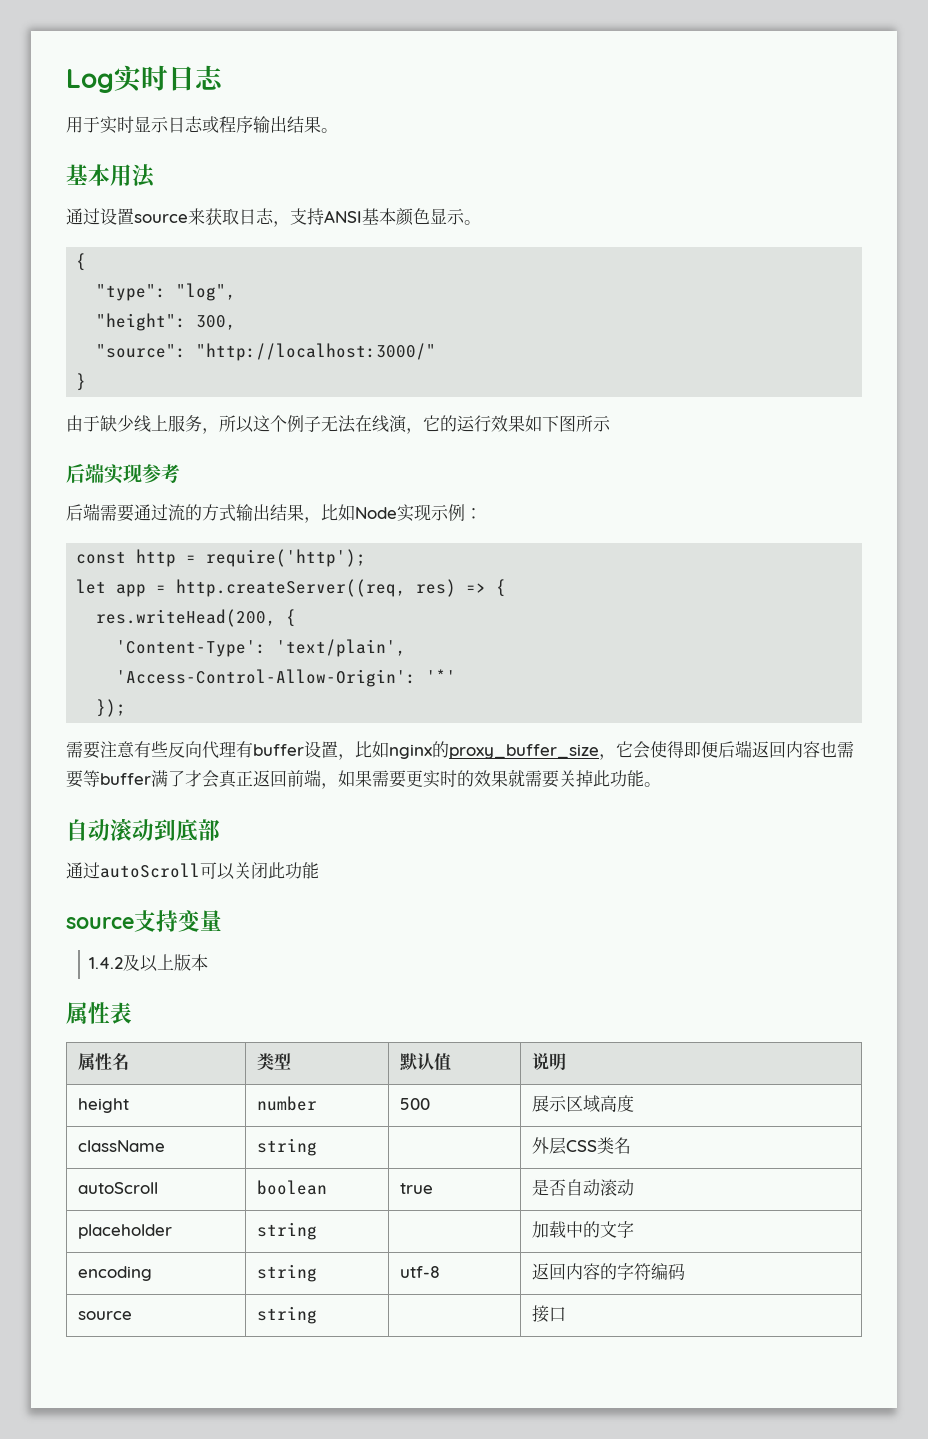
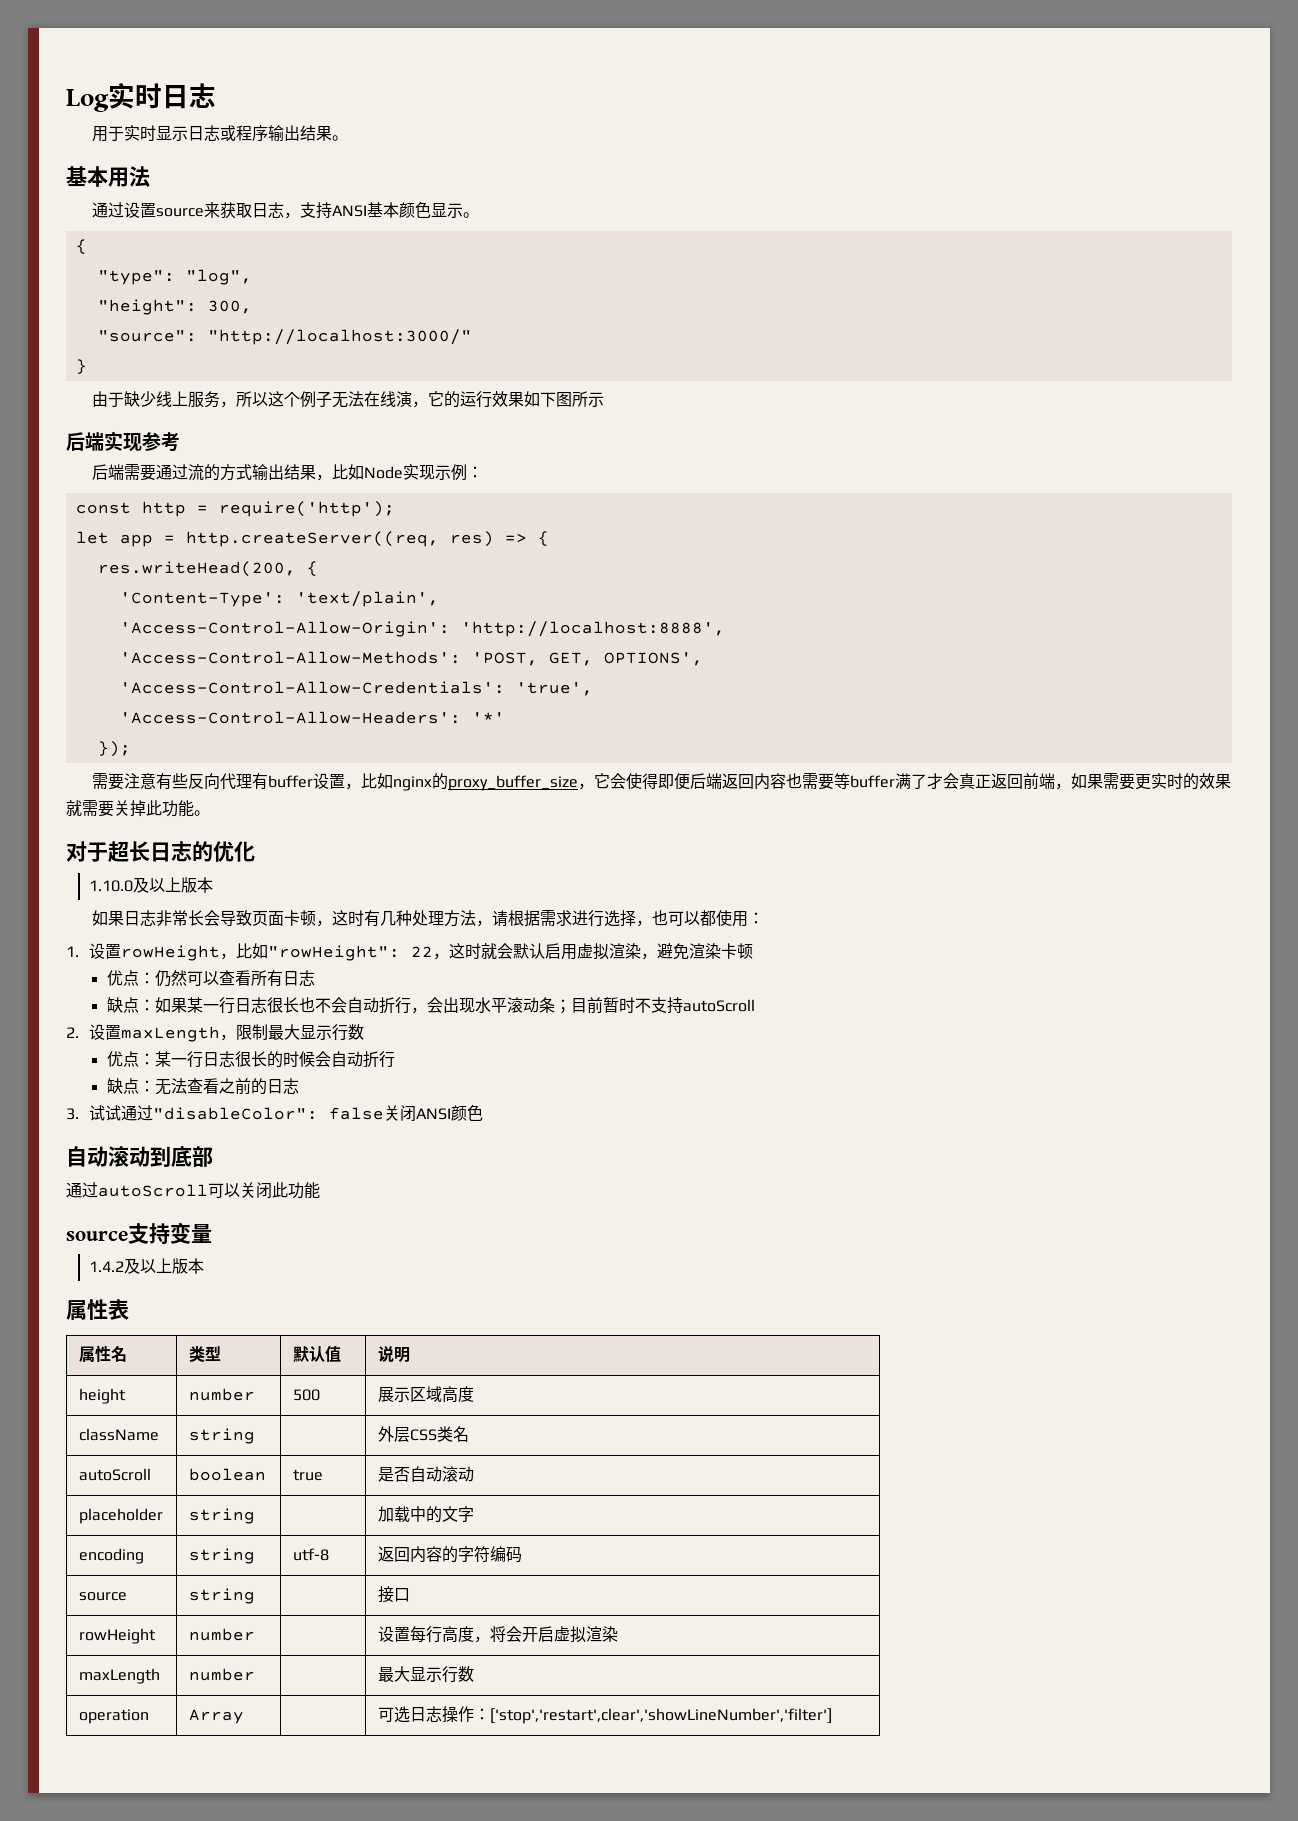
(417, 678) none -> [460,621,725,637] [119,651,703,666] [119,681,593,696] [119,711,461,724] 'http://localhost:8888', // 'Access-Control-Allow-Methods': 'POST, GET, OPTIONS', // 'Access-Control-Allow-Credentials': 'true', // 'Access-Control-Allow-Headers':
(661, 784) none -> [66,841,255,862] [88,877,213,893] [91,910,764,927] [66,943,753,961] [106,970,315,987] [106,997,755,1014] [66,1024,364,1042] [106,1051,395,1068] [106,1078,299,1095] [66,1105,483,1122] // 对于超长日志的优化 // 1.10.0及以上版本 // 如果日志非常长会导致页面卡顿，这时有几种处理方法，请根据需求进行选择，也可以都使用： // 1.设置rowHeight，比如"rowHeight": 22，这时就会默认启用虚拟渲染，避免渲染卡顿 // 优点：仍然可以查看所有日志 // 缺点：如果某一行日志很长也不会自动折行，会出现水平滚动条；目前暂时不支持autoScroll // 2.设置maxLength，限制最大显示行数 // 优点：某一行日志很长的时候会自动折行 // 缺点：无法查看之前的日志 // 3.试试通过"disableColor": false关闭ANSI颜色
(566, 1314) none -> [78,1628,156,1644] [188,1628,255,1641] [377,1626,618,1643] [78,1668,160,1684] [188,1668,255,1681] [377,1666,474,1683] [78,1709,149,1724] [188,1709,244,1724] [377,1706,832,1724] // rowHeight | number | | 设置每行高度，将会开启虚拟渲染 // maxLength | number | | 最大显示行数 // operation | Array | | 可选日志操作：['stop','restart',clear','showLineNumber','filter']

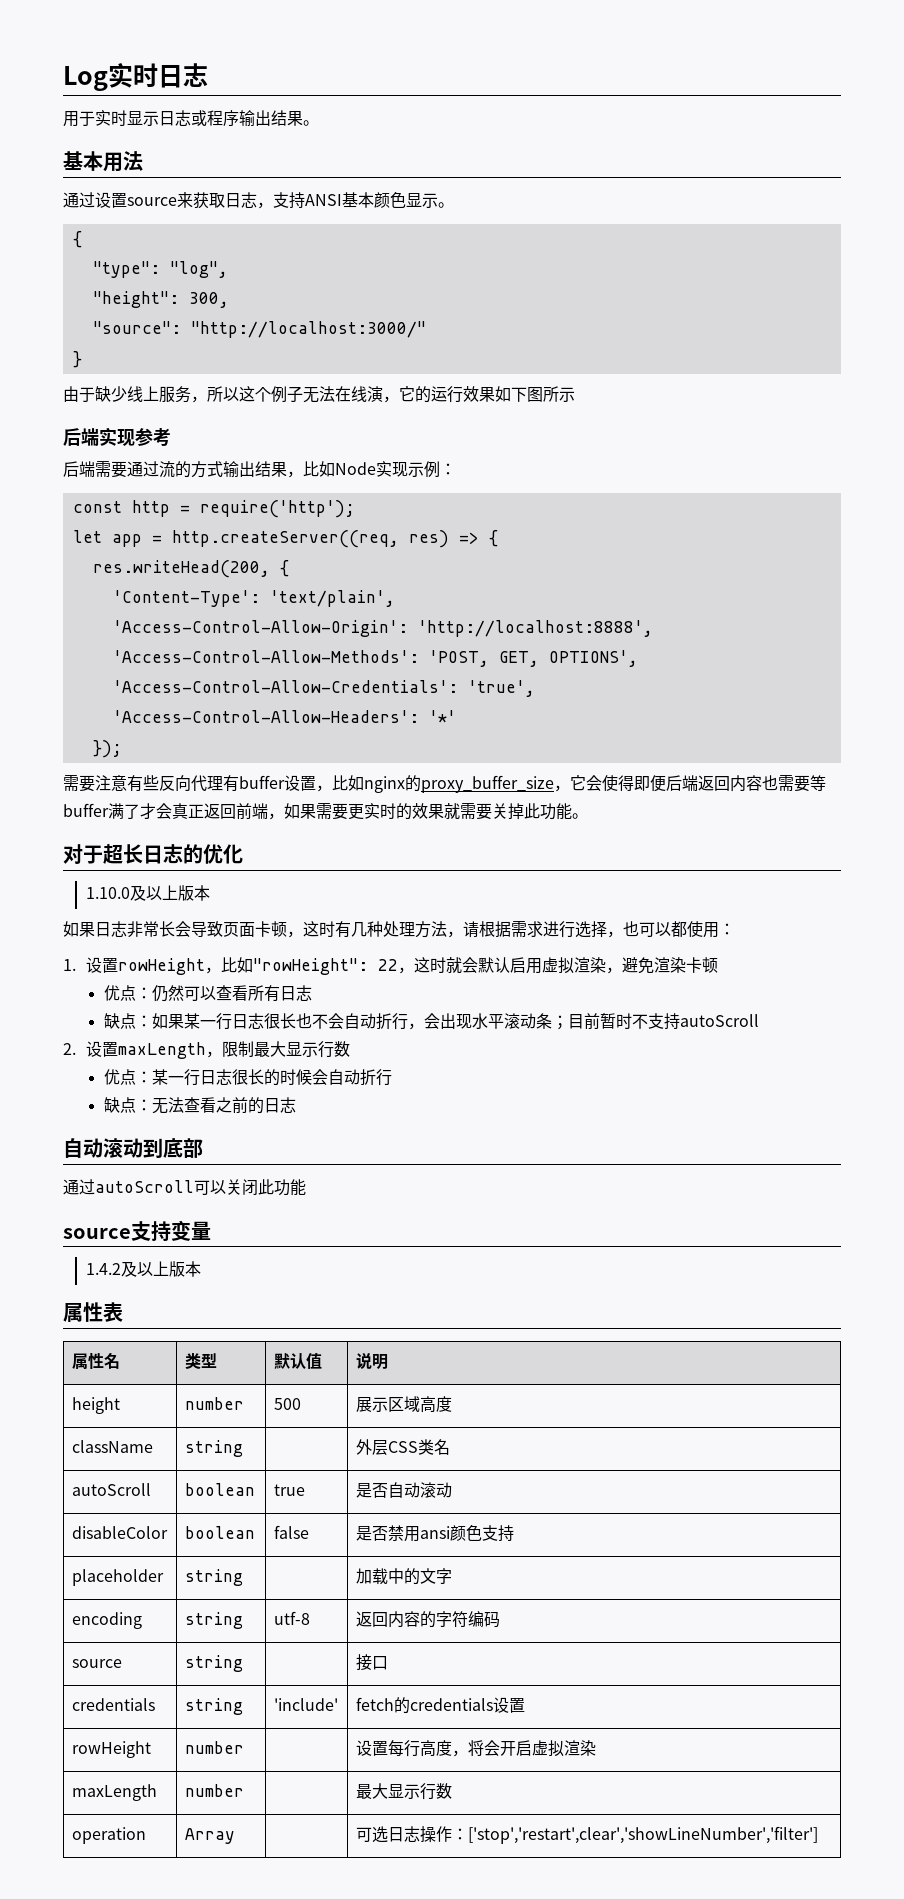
[66,1105,483,1122] // 3.试试通过"disableColor": false关闭ANSI颜色 -> (296, 1105) none
(474, 1474) none -> [71,1526,168,1539] [184,1526,255,1539] [273,1525,309,1539] [355,1525,514,1542] // disableColor | boolean | false | 是否禁用ansi颜色支持
(410, 1595) none -> [71,1698,155,1711] [184,1698,243,1715] [273,1698,338,1711] [355,1697,525,1714] // credentials | string | 'include' | fetch的credentials设置

